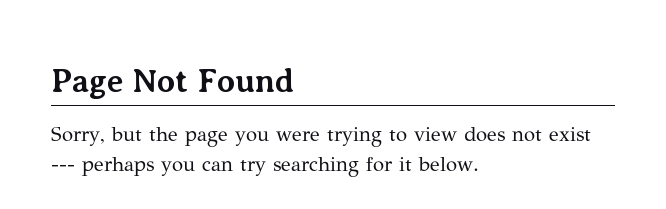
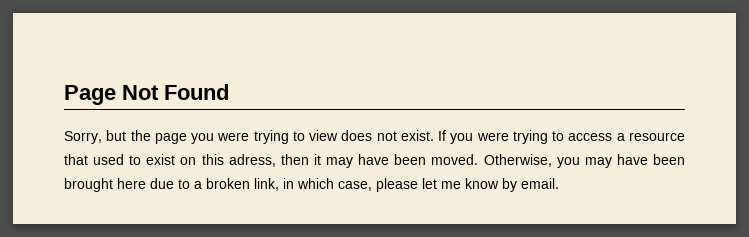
[548,127,591,141] [51,157,479,177] exist --- perhaps you can try searching for it below. -> [400,130,685,144] [64,154,686,168] [64,178,559,192] exist. If you were trying to access a resource that used to exist on this adress, then it may have been moved. Otherwise, you may have been brought here due to a broken link, in which case, please let me know by email.

